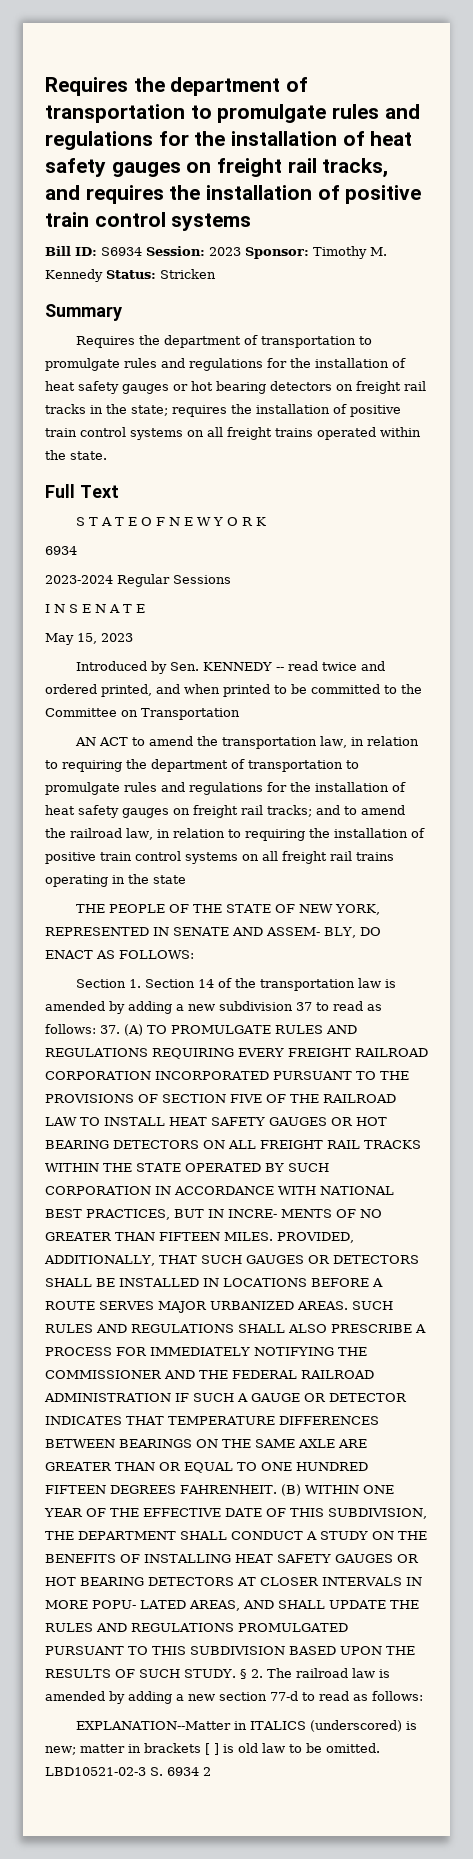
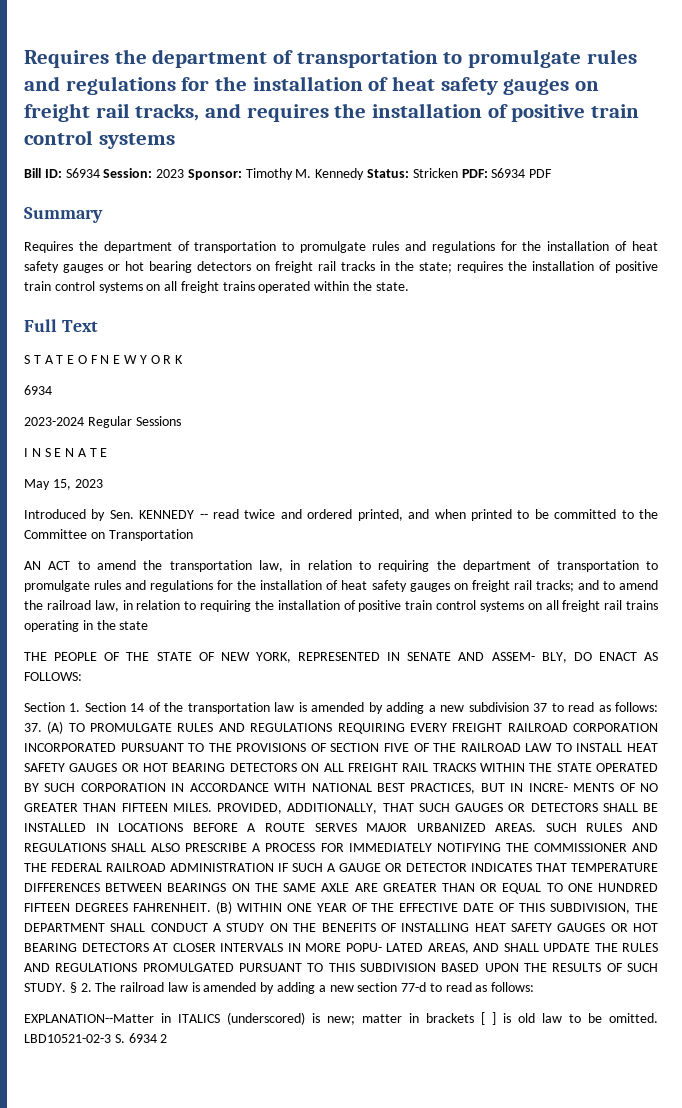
(216, 274) none -> [461,168,553,178] PDF: S6934 PDF

